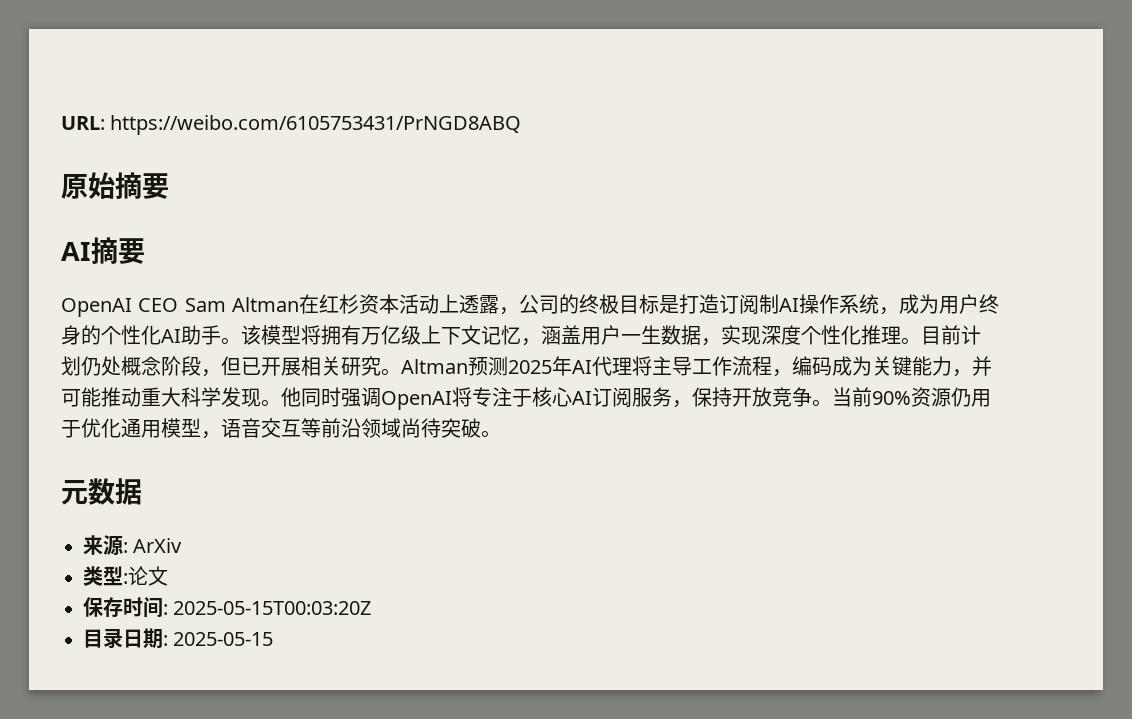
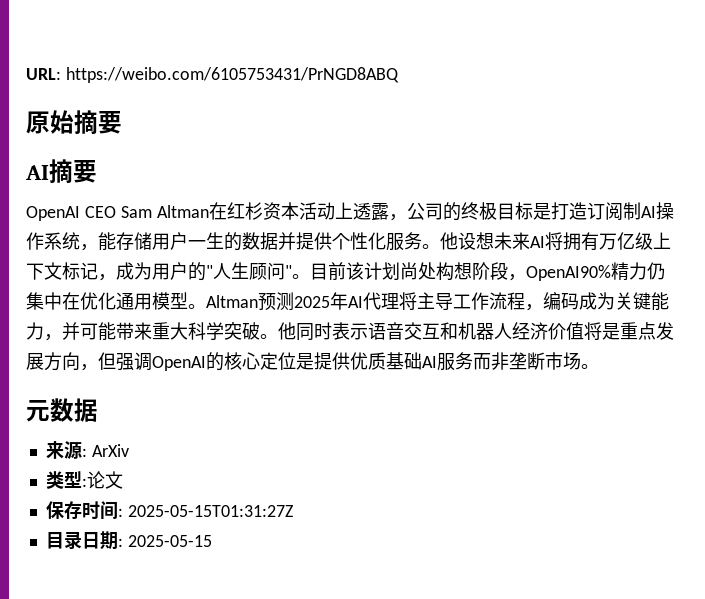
[899,294,999,314] [61,325,301,345] 成为用户终身的个性化AI助手。该模型 -> [98,232,545,251] 能存储用户一生的数据并提供个性化服务。他设想未来AI
[481,325,981,346] [61,356,381,377] 记忆，涵盖用户一生数据，实现深度个性化推理。目前计划仍处概念阶段，但已开展相关研究 -> [62,262,665,281] [26,292,188,310] 标记，成为用户的"人生顾问"。目前该计划尚处构想阶段，OpenAI90%精力仍集中在优化通用模型
[101,387,141,407] 推动 -> [116,322,152,340] 带来
[221,387,261,407] 发现 -> [224,322,260,340] 突破
[341,387,991,410] [61,418,481,439] 强调OpenAI将专注于核心AI订阅服务，保持开放竞争。当前90%资源仍用于优化通用模型，语音交互等前沿领域尚待突破 -> [332,322,674,340] [26,352,581,371] 表示语音交互和机器人经济价值将是重点发展方向，但强调OpenAI的核心定位是提供优质基础AI服务而非垄断市场
[173,601,372,615] 2025-05-15T00:03:20Z -> [127,505,293,517] 2025-05-15T01:31:27Z

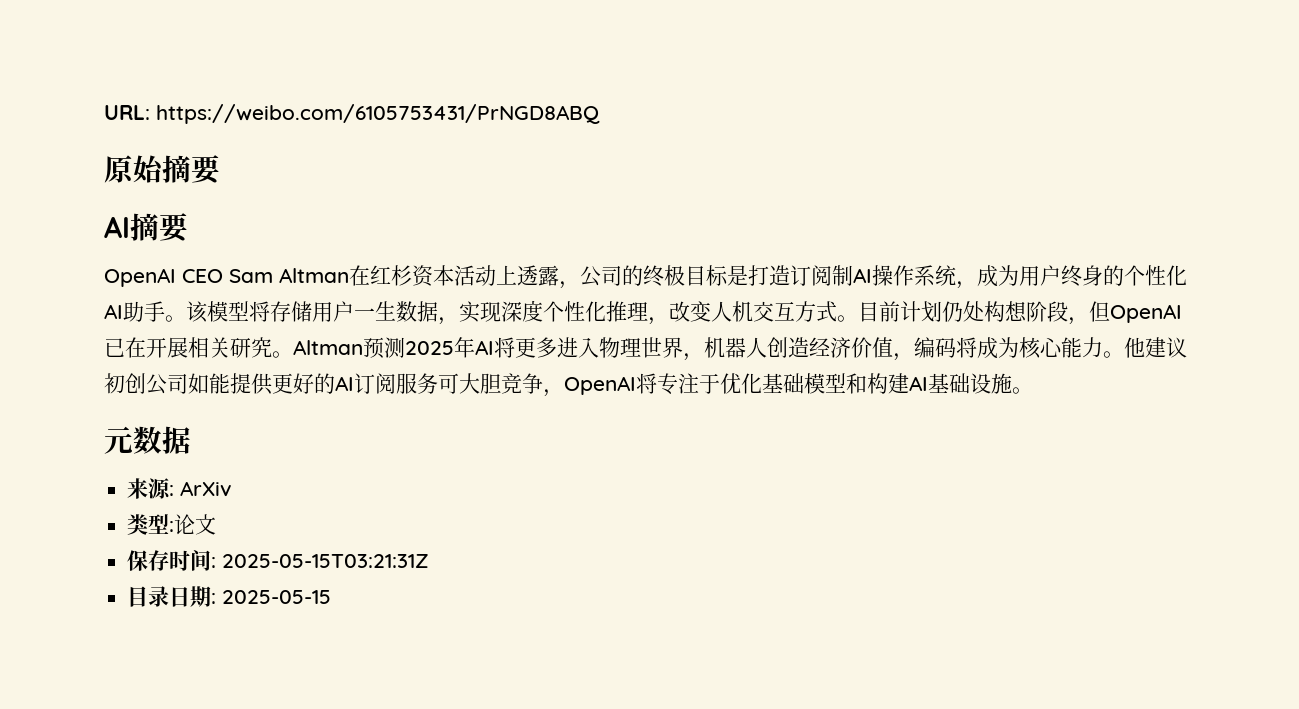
[98,232,671,251] [26,262,665,281] [26,292,188,310] 能存储用户一生的数据并提供个性化服务。他设想未来AI将拥有万亿级上下文标记，成为用户的"人生顾问"。目前该计划尚处构想阶段，OpenAI90%精力仍集中在优化通用模型 -> [977,265,1187,287] [104,300,1182,325] [104,337,272,358] 成为用户终身的个性化AI助手。该模型将存储用户一生数据，实现深度个性化推理，改变人机交互方式。目前计划仍处构想阶段，但OpenAI已在开展相关研究
[363,292,669,311] [26,322,674,341] [26,352,581,371] 代理将主导工作流程，编码成为关键能力，并可能带来重大科学突破。他同时表示语音交互和机器人经济价值将是重点发展方向，但强调OpenAI的核心定位是提供优质基础AI服务而非垄断市场 -> [494,337,1187,361] [104,373,1012,397] 将更多进入物理世界，机器人创造经济价值，编码将成为核心能力。他建议初创公司如能提供更好的AI订阅服务可大胆竞争，OpenAI将专注于优化基础模型和构建AI基础设施
[127,505,293,517] 2025-05-15T01:31:27Z -> [222,554,430,568] 2025-05-15T03:21:31Z

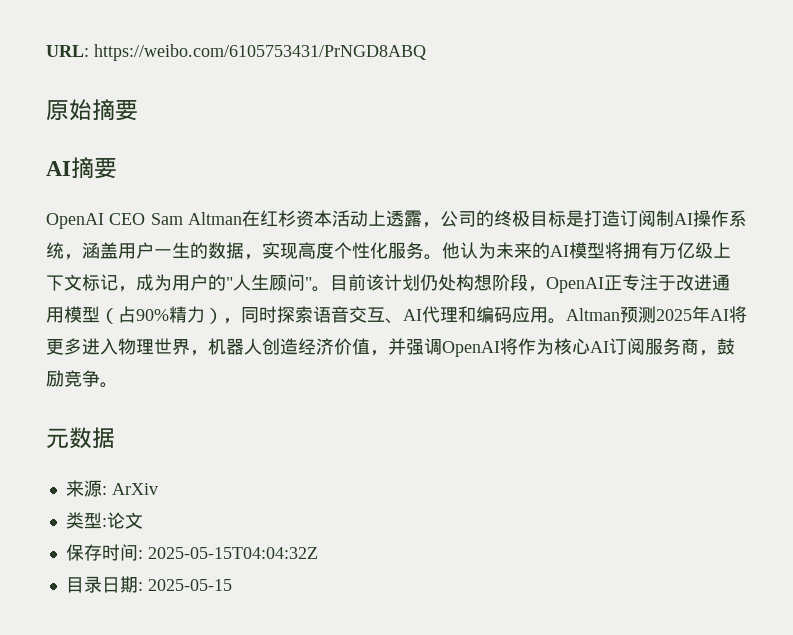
[977,265,1187,287] [104,301,312,323] 成为用户终身的个性化AI助手。该模型将存储 -> [82,242,118,259] 涵盖
(396, 311) none -> [190,242,208,259] 的
[501,301,522,322] 深 -> [298,242,316,259] 高
[606,301,900,325] 推理，改变人机交互方式。目前 -> [388,242,731,260] [46,274,384,292] 服务。他认为未来的AI模型将拥有万亿级上下文标记，成为用户的"人生顾问"。目前该
[1089,301,1182,323] [104,337,272,358] 但OpenAI已在开展相关研究 -> [546,274,730,293] [46,306,548,324] OpenAI正专注于改进通用模型（占90%精力），同时探索语音交互、AI代理和编码应用
[914,337,1187,359] [104,373,1012,397] 编码将成为核心能力。他建议初创公司如能提供更好的AI订阅服务可大胆竞争，OpenAI将专注于优化基础模型和构建AI基础设施 -> [388,338,735,357] [46,370,100,387] 并强调OpenAI将作为核心AI订阅服务商，鼓励竞争
[222,554,430,568] 2025-05-15T03:21:31Z -> [147,547,318,559] 2025-05-15T04:04:32Z

